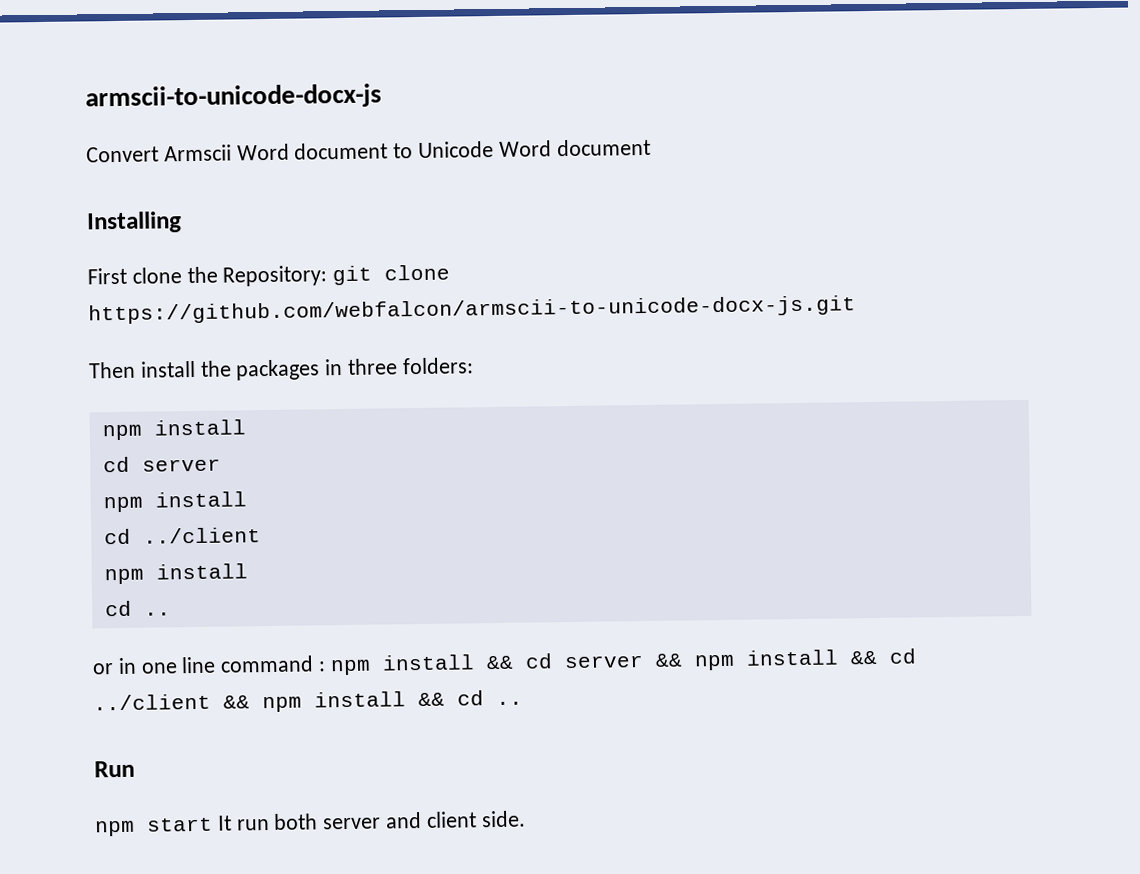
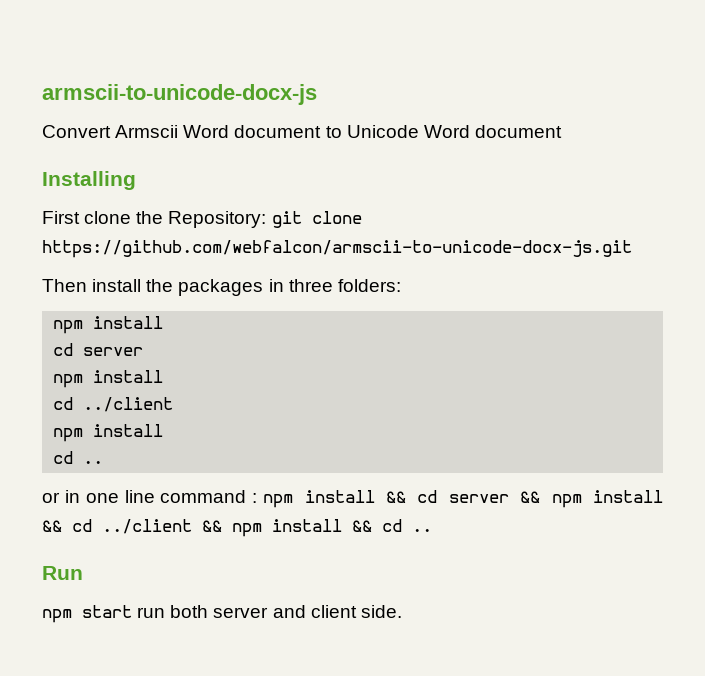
[216,815,232,831] It -> (132, 611) none

